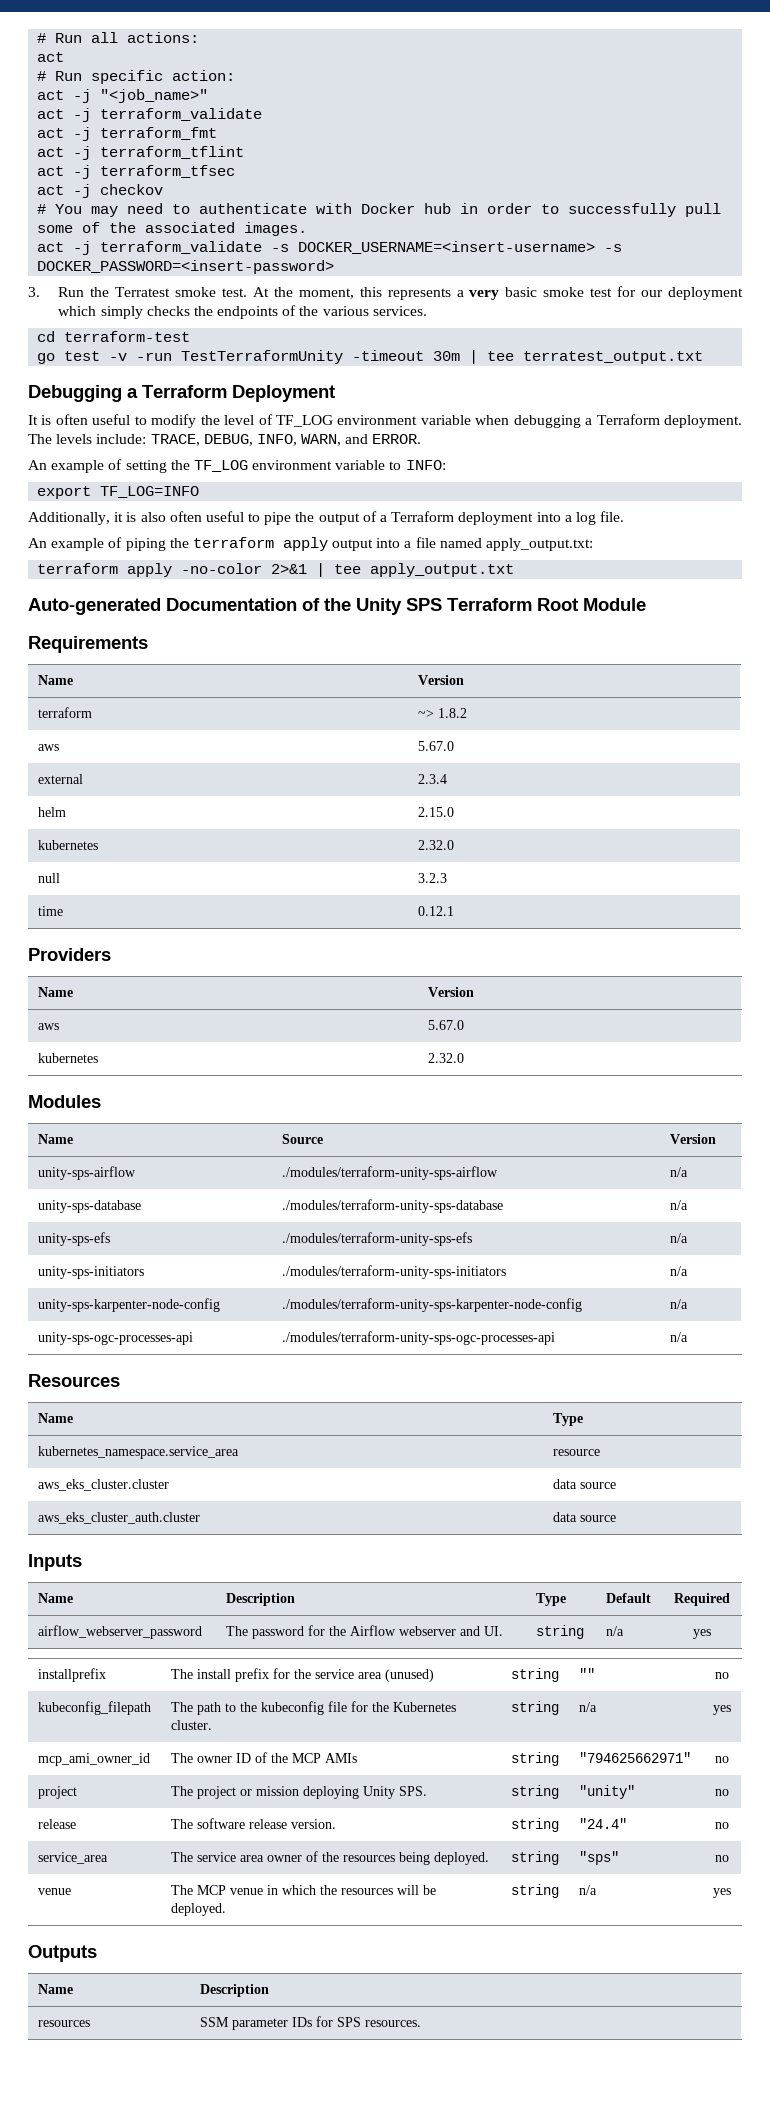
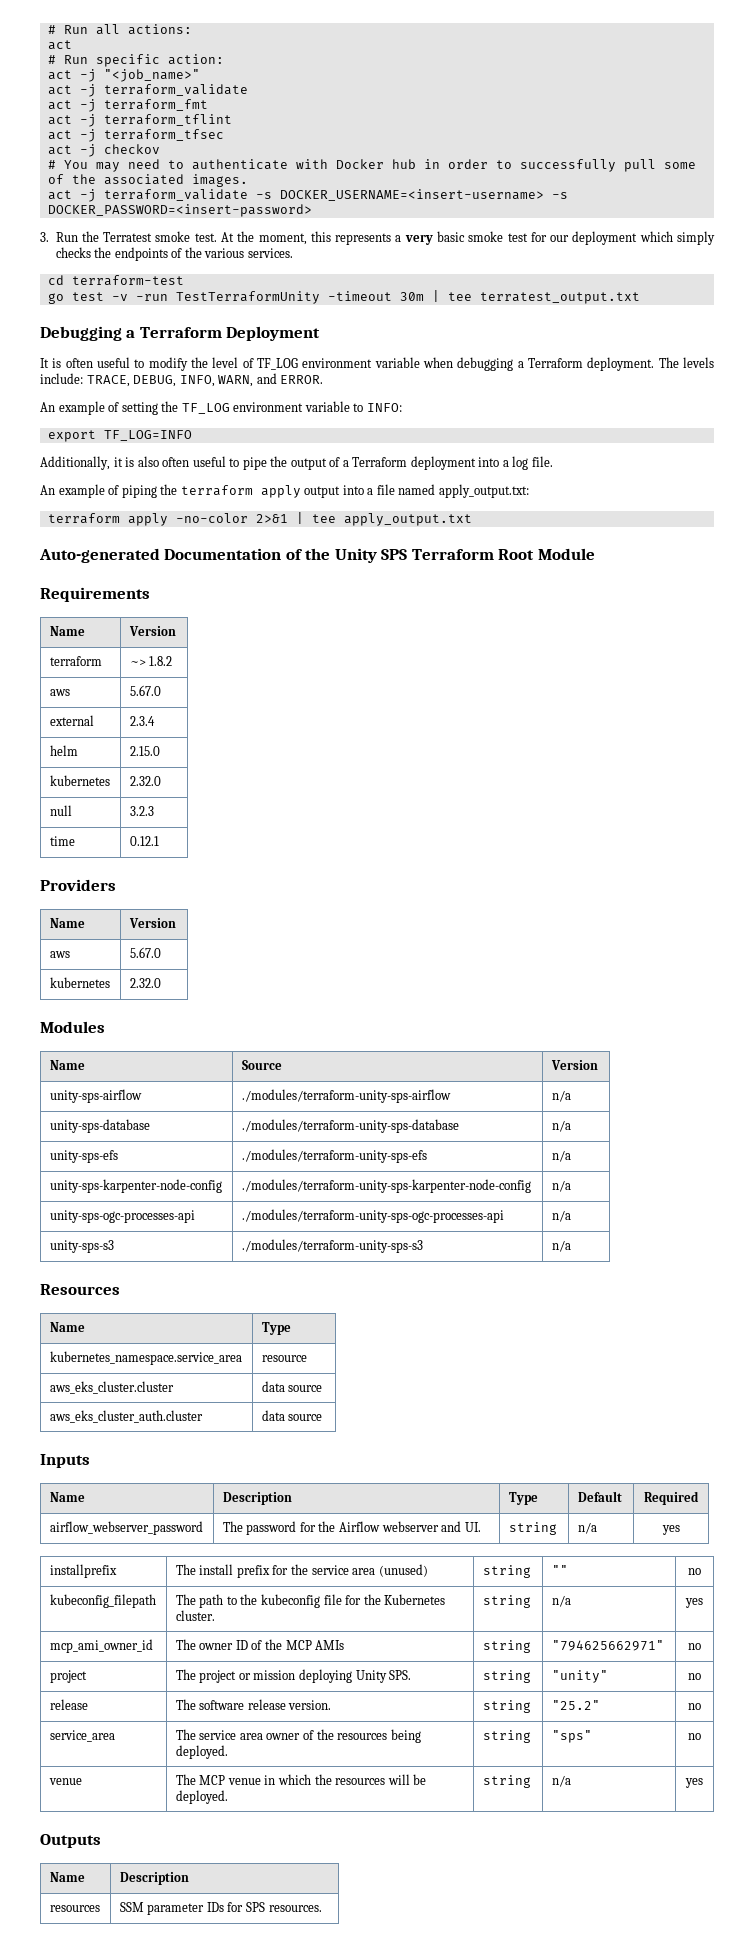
[37,1266,144,1279] [281,1265,506,1279] [669,1266,688,1276] // unity-sps-initiators | ./modules/terraform-unity-sps-initiators | n/a -> (571, 1156) none
(688, 1337) none -> [49,1240,114,1253] [241,1239,423,1253] [551,1240,571,1252] // unity-sps-s3 | ./modules/terraform-unity-sps-s3 | n/a
[578,1818,627,1829] "24.4" -> [551,1700,600,1710] "25.2"

